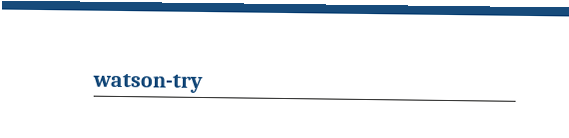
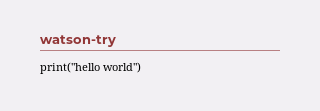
(203, 83) none -> [40,62,141,74] // print("hello world")

